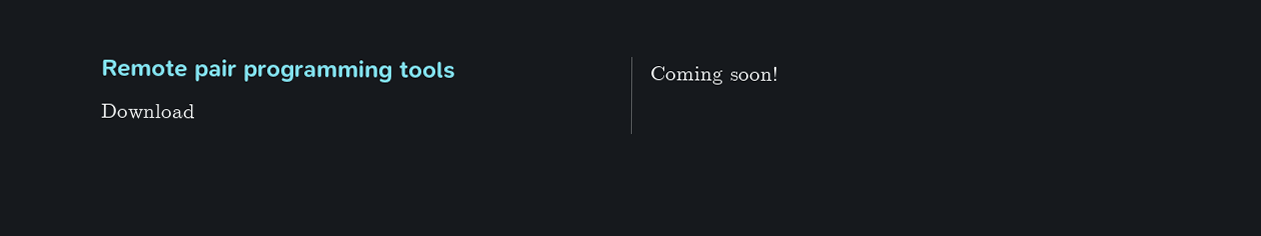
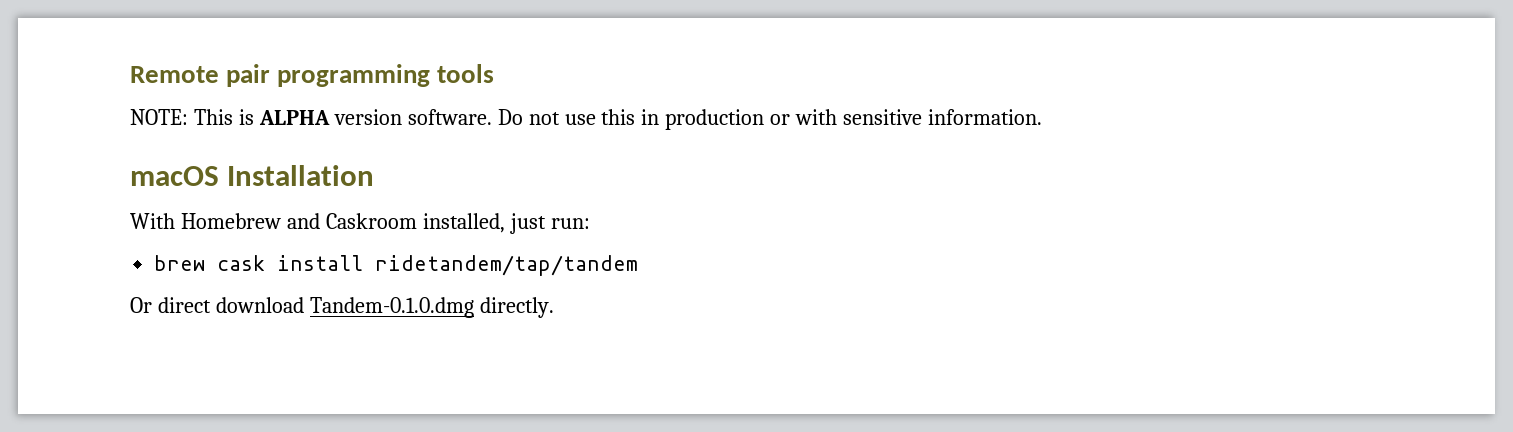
[100,103,196,121] [650,66,779,85] Download // Coming soon! -> [130,109,1043,130] [130,165,375,186] [130,213,590,234] [154,255,639,276] [130,297,554,318] NOTE: This is ALPHA version software. Do not use this in production or with sensitive information. // macOS Installation // With Homebrew and Caskroom installed, just run: // brew cask install ridetandem/tap/tandem // Or direct download Tandem-0.1.0.dmg directly.

